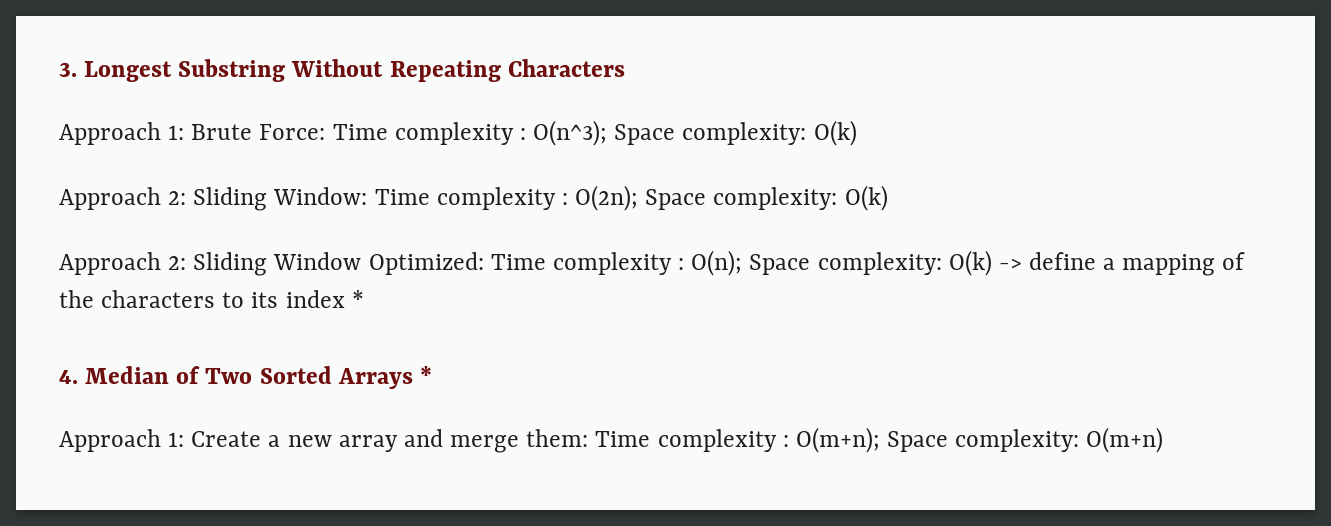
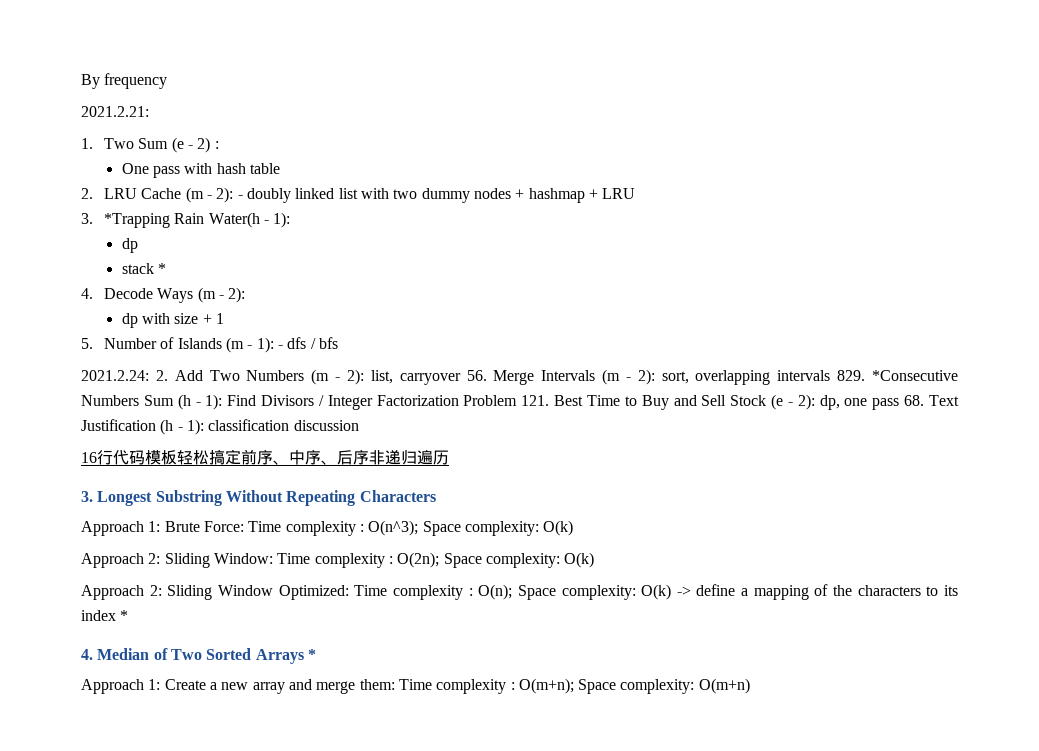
(59, 69) none -> [81,73,168,89] [81,106,149,117] [81,137,219,153] [121,163,281,178] [81,187,636,203] [81,212,291,228] [121,238,138,253] [121,263,167,274] [81,287,246,303] [121,313,225,328] [81,337,339,353] [81,369,959,385] [81,394,959,410] [81,419,359,435] [81,449,449,465] By frequency // 2021.2.21: // 1. Two Sum (e - 2) : // One pass with hash table // 2. LRU Cache (m - 2): - doubly linked list with two dummy nodes + hashmap + LRU // 3. *Trapping Rain Water(h - 1): // dp // stack * // 4. Decode Ways (m - 2): // dp with size + 1 // 5. Number of Islands (m - 1): - dfs / bfs // 2021.2.24: 2. Add Two Numbers (m - 2): list, carryover 56. Merge Intervals (m - 2): sort, overlapping intervals 829. *Consecutive Numbers Sum (h - 1): Find Divisors / Integer Factorization Problem 121. Best Time to Buy and Sell Stock (e - 2): dp, one pass 68. Text Justification (h - 1): classification discussion // 16行代码模板轻松搞定前序、中序、后序非递归遍历 //

